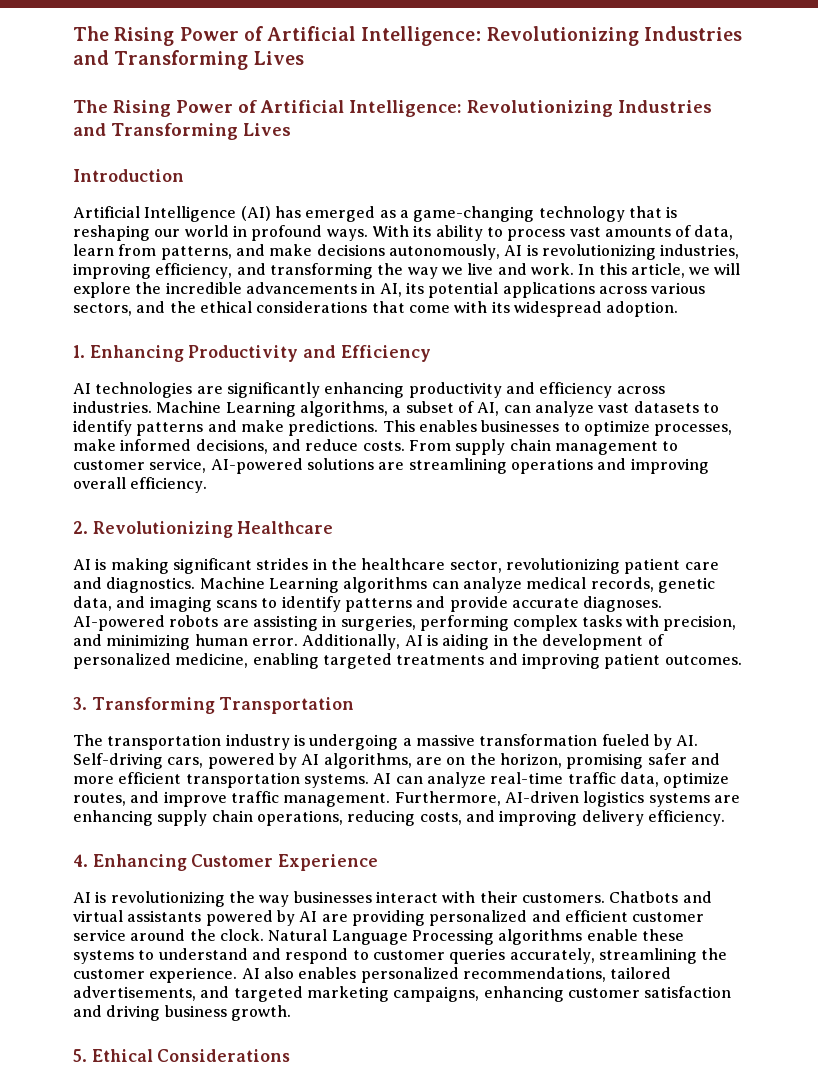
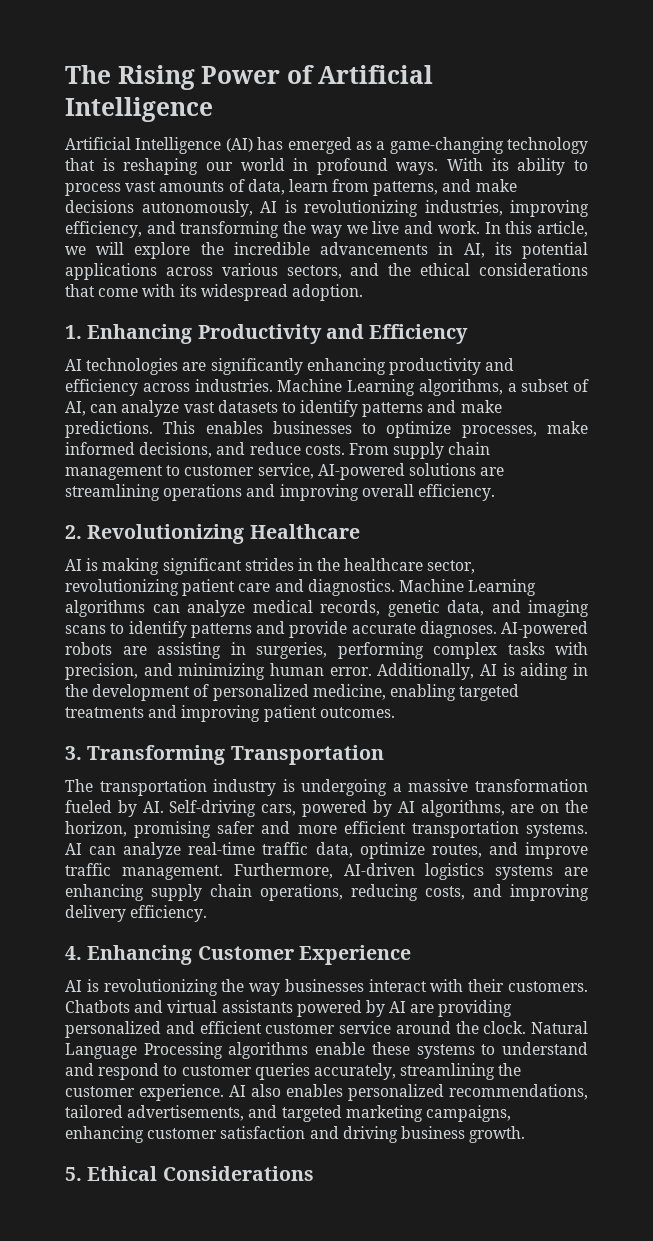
[73,26,742,46] [73,50,304,70] [73,100,712,117] [73,123,291,140] [73,169,184,182] The Rising Power of Artificial Intelligence: Revolutionizing Industries and Transforming Lives // The Rising Power of Artificial Intelligence: Revolutionizing Industries and Transforming Lives // Introduction -> [65,65,434,90] [65,97,213,122] The Rising Power of Artificial Intelligence

